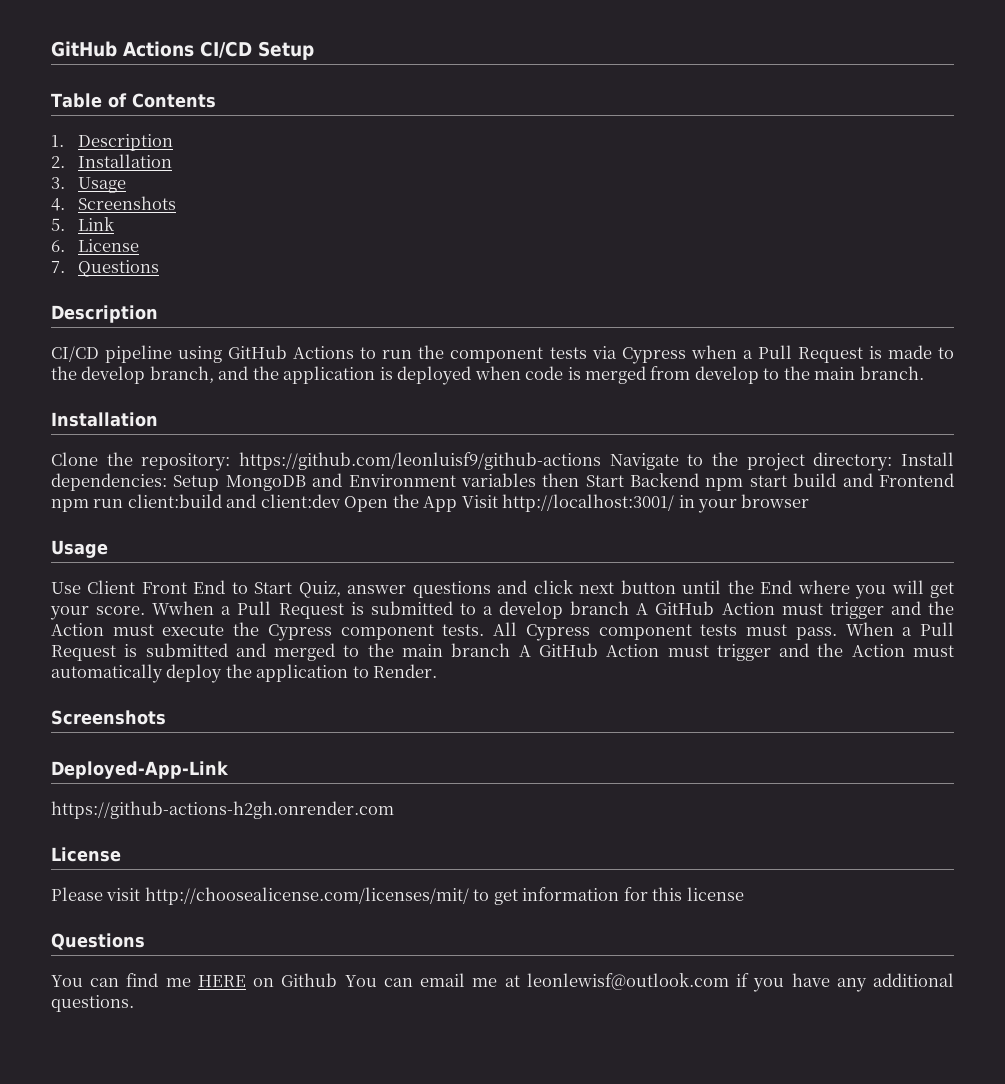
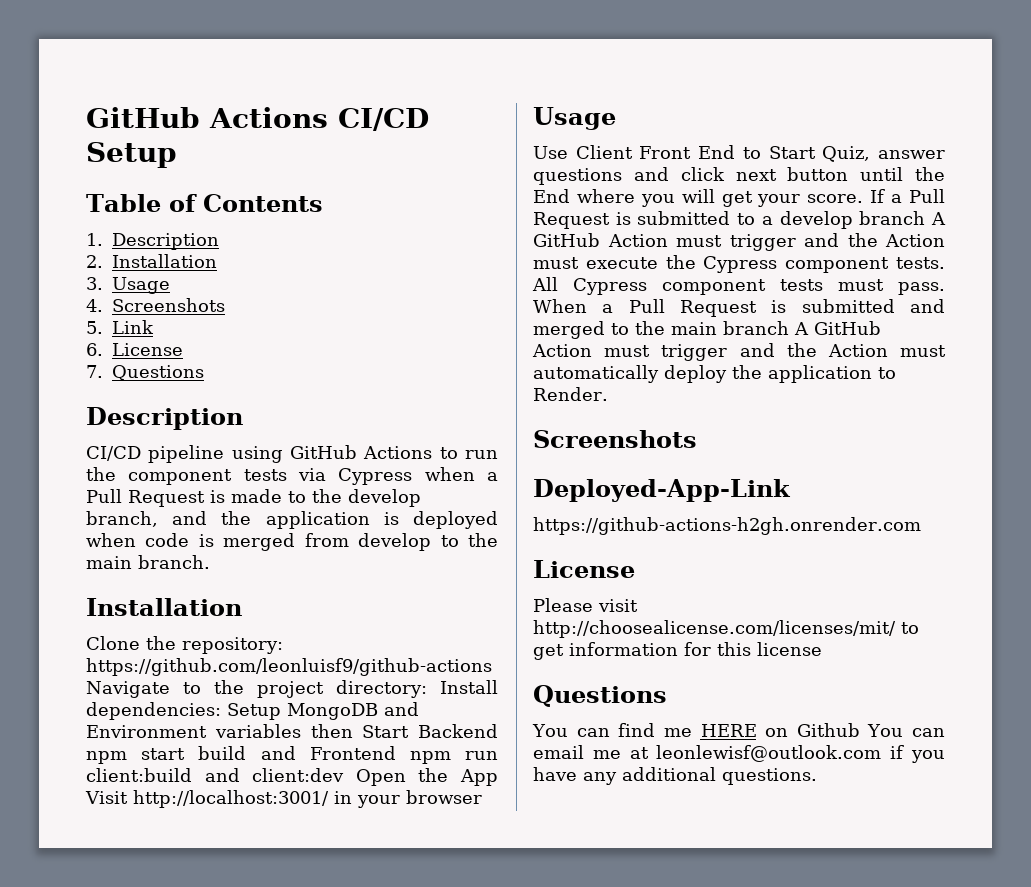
[152,601,215,615] Wwhen -> [870,189,886,203] If

